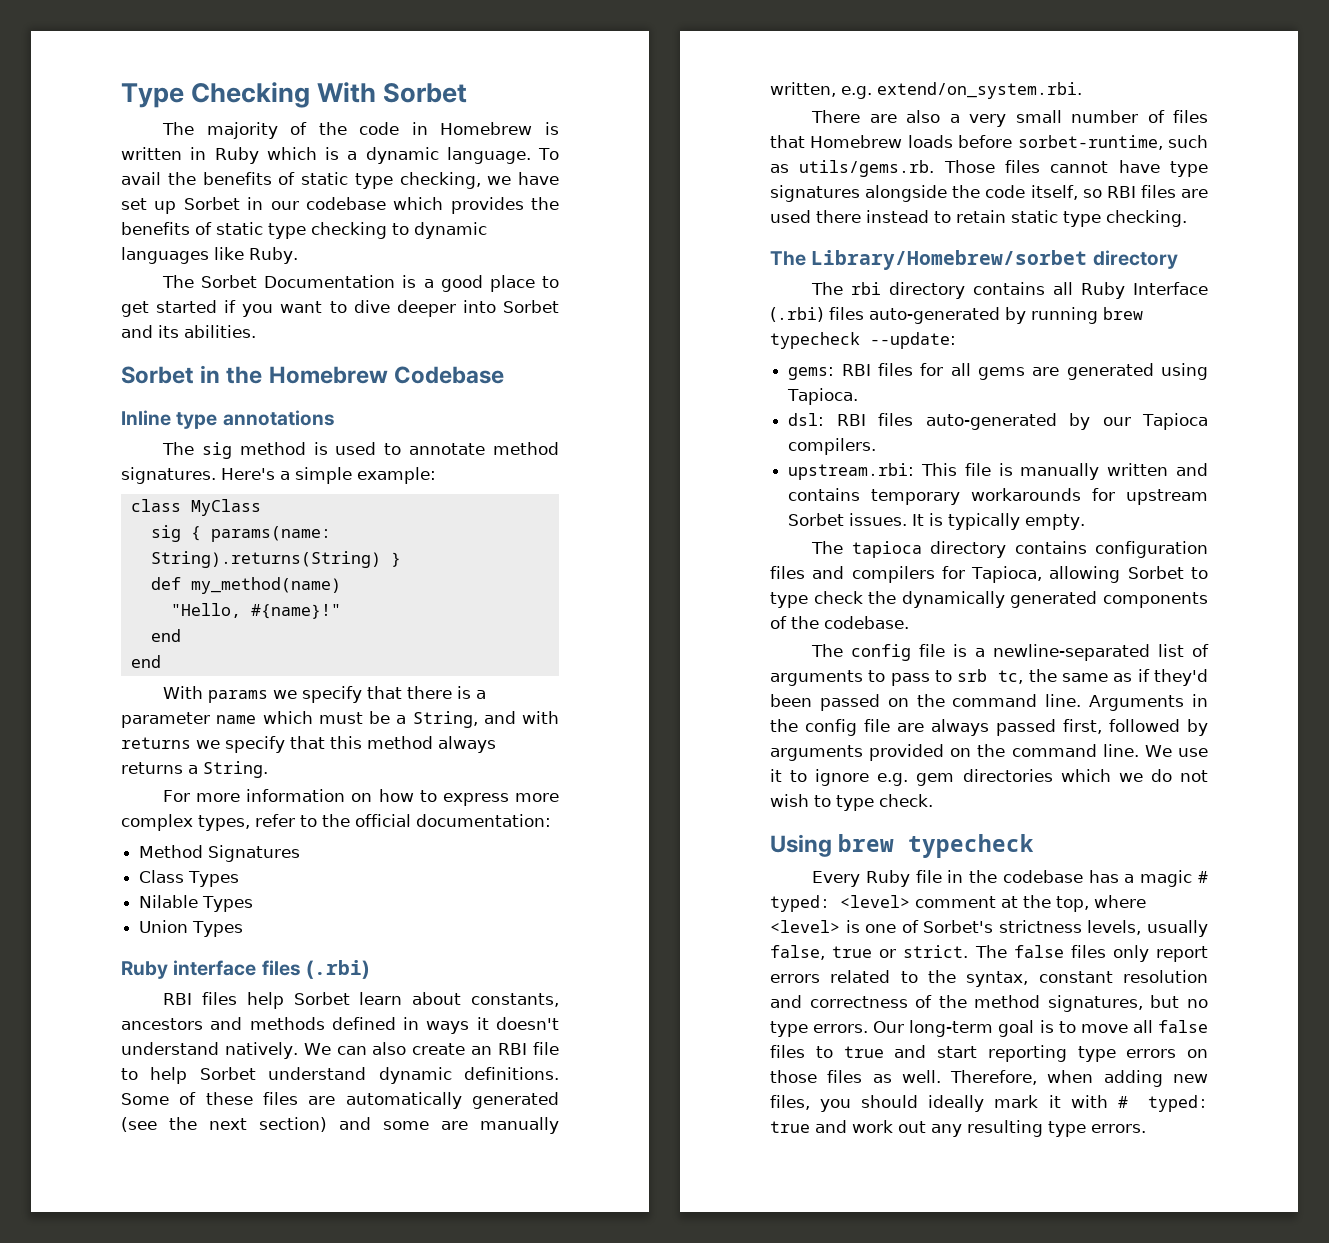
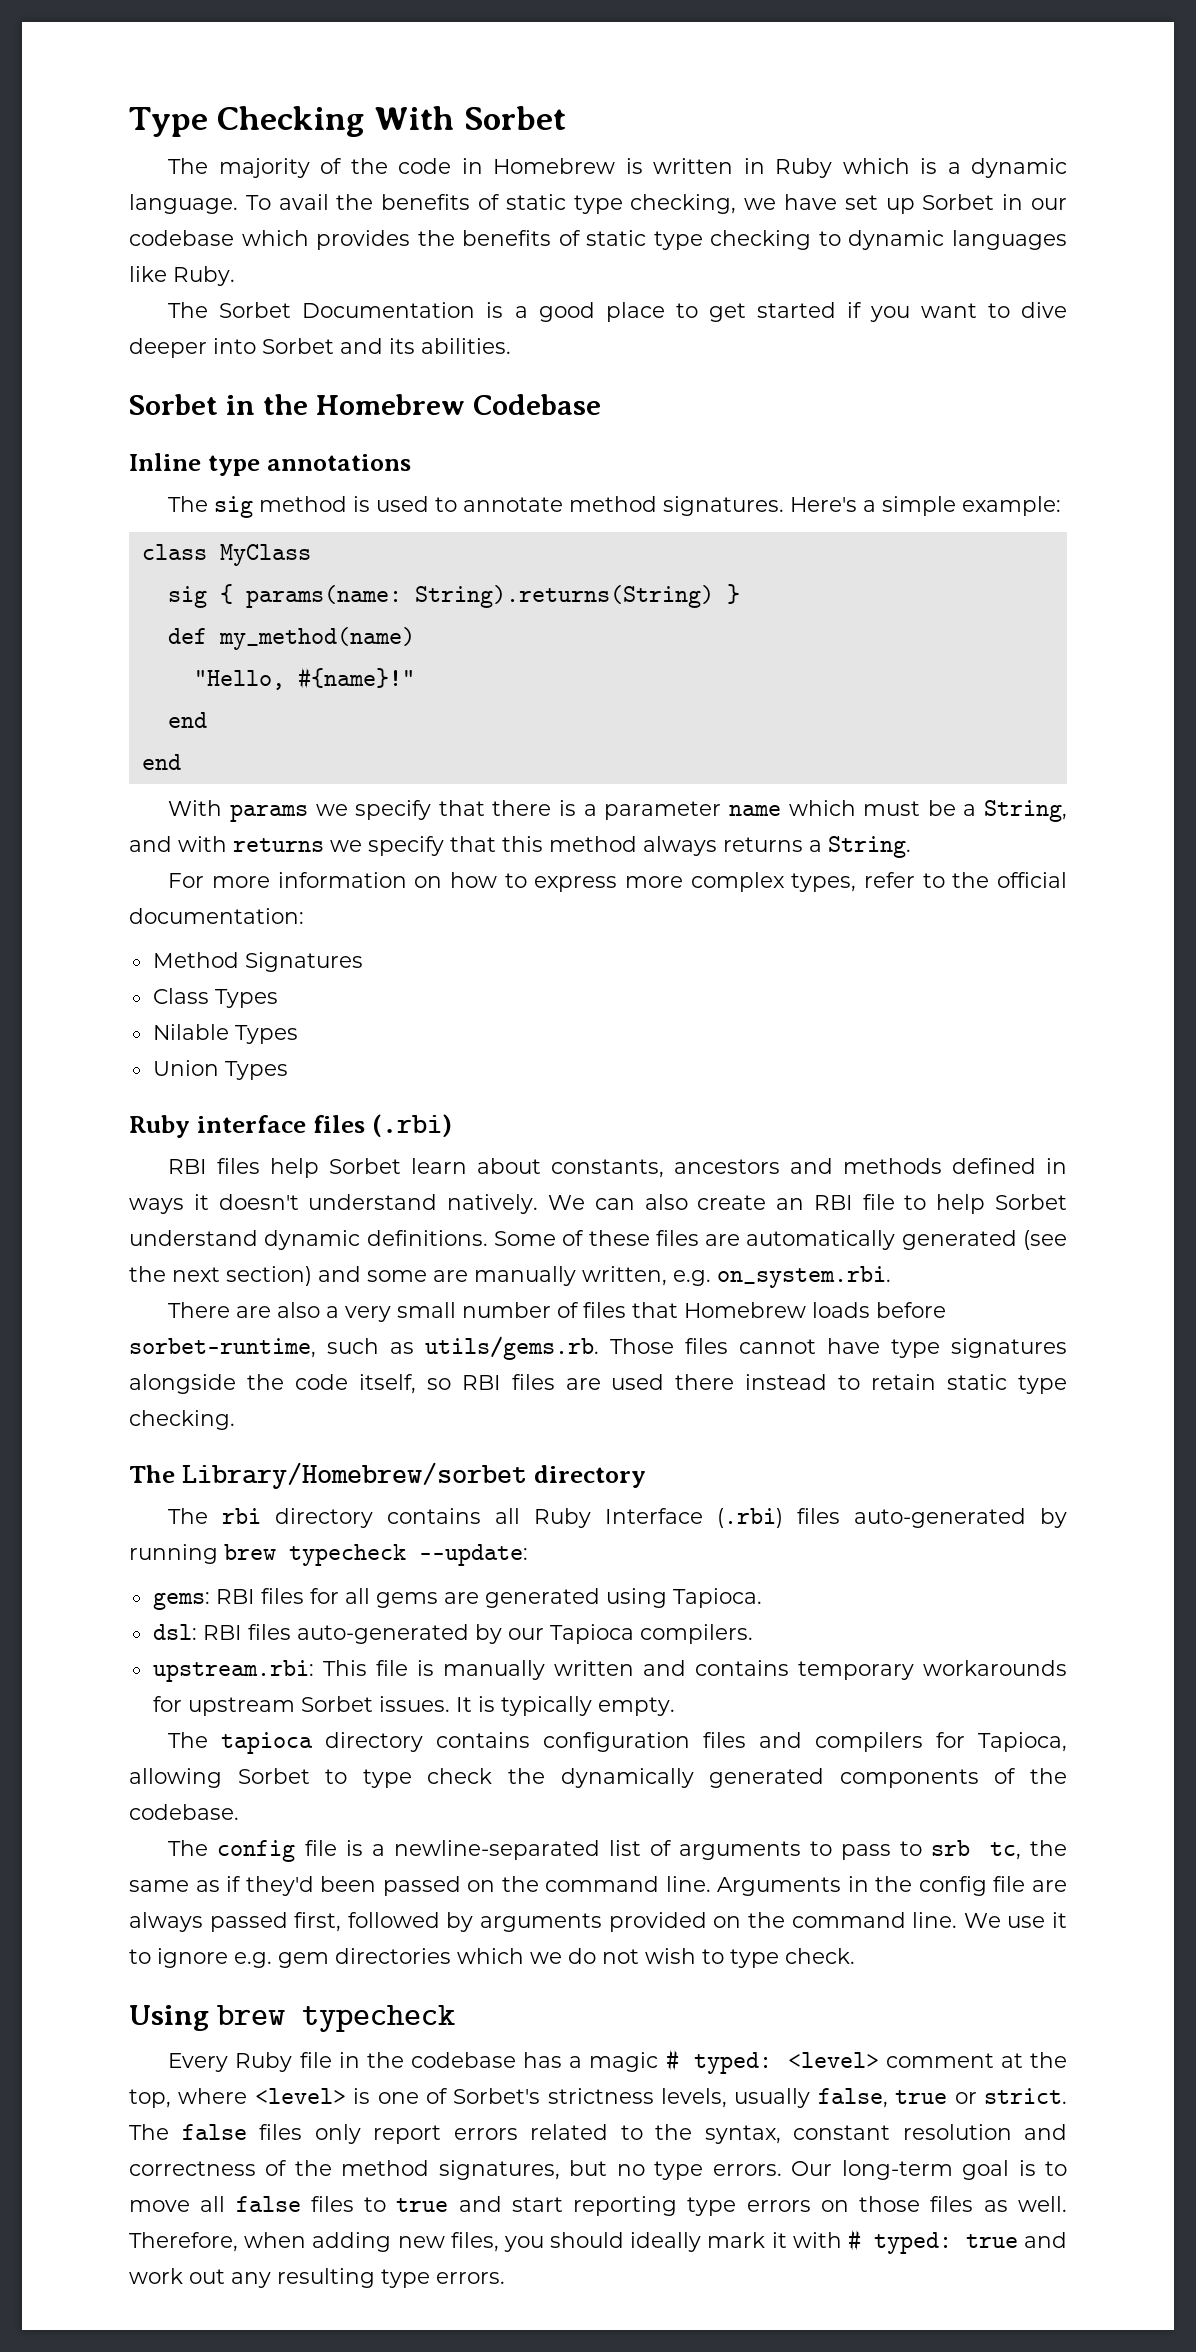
[877,82,1082,99] extend/on_system.rbi. -> [717,1266,891,1288] on_system.rbi.

